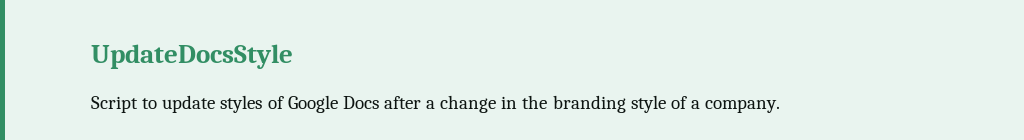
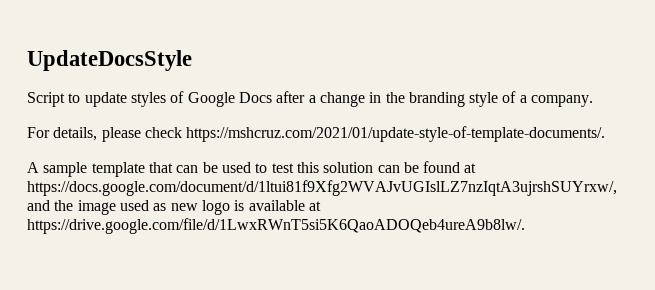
(781, 106) none -> [27,126,606,142] [27,161,477,177] [27,180,617,196] [27,200,321,215] [27,218,525,234] // For details, please check https://mshcruz.com/2021/01/update-style-of-template-documents/. // A sample template that can be used to test this solution can be found at https://docs.google.com/document/d/1ltui81f9Xfg2WVAJvUGIslLZ7nzIqtA3ujrshSUYrxw/, and the image used as new logo is available at https://drive.google.com/file/d/1LwxRWnT5si5K6QaoADOQeb4ureA9b8lw/.

